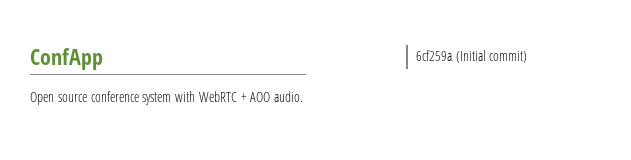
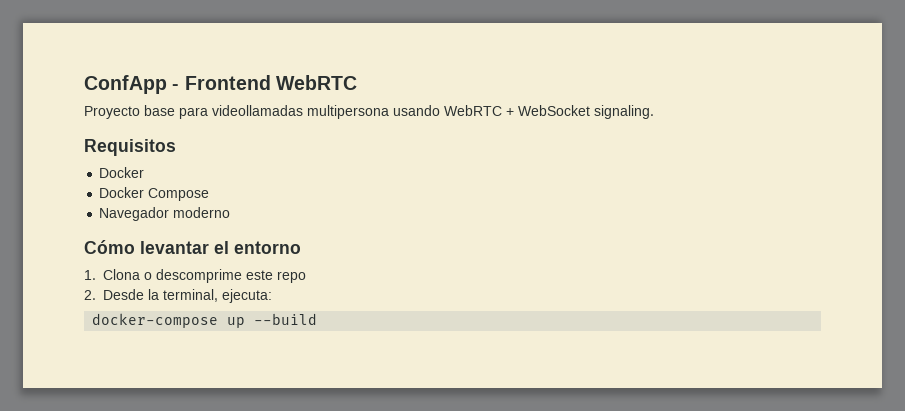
[30,91,304,105] [415,50,528,63] // Open source conference system with WebRTC + AOO audio. // 6cf259a (Initial commit) -> [172,75,357,90] [84,105,654,119] [84,139,176,156] [99,167,145,178] [99,187,210,201] [99,207,231,221] [84,240,301,254] [84,269,306,283] [84,289,272,303] [92,313,318,328] - Frontend WebRTC // Proyecto base para videollamadas multipersona usando WebRTC + WebSocket signaling. // Requisitos // Docker // Docker Compose // Navegador moderno // Cómo levantar el entorno // 1. Clona o descomprime este repo // 2. Desde la terminal, ejecuta: // docker-compose up --build

